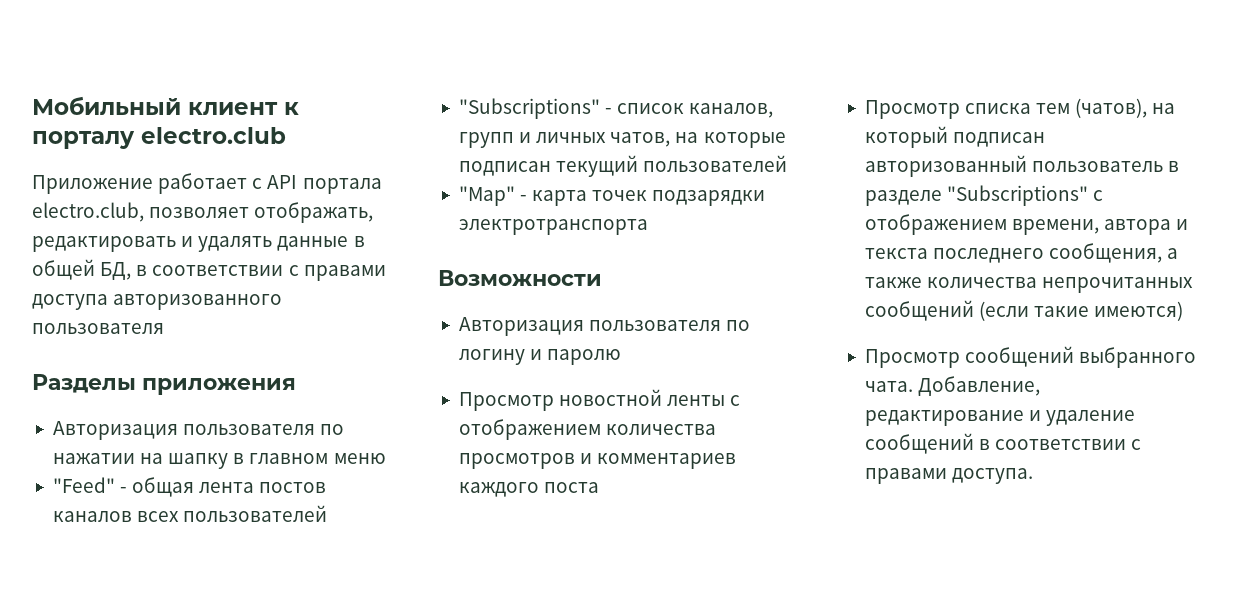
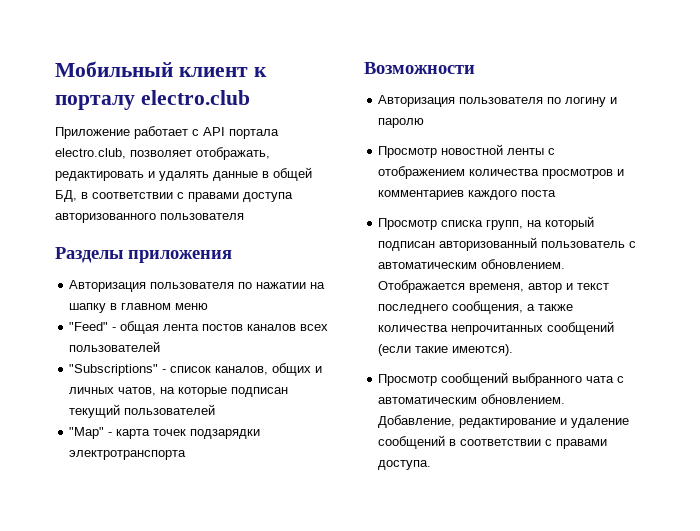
[458,132,514,148] групп -> [272,363,312,376] общих
[1036,98,1148,118] тем (чатов), -> [486,220,524,230] групп,
[1168,161,1180,172] [864,185,1104,206] [864,214,1189,235] [864,248,928,259] в разделе "Subscriptions" с отображением времени, автора и текста -> [629,241,637,248] [378,259,566,269] [378,280,610,293] с автоматическим обновлением. Отображается временя, автор и текст
[1094,301,1184,321] имеются) -> [452,344,514,356] имеются).
[864,381,913,392] чата. -> [586,376,625,383] [378,394,566,404] чата с автоматическим обновлением.

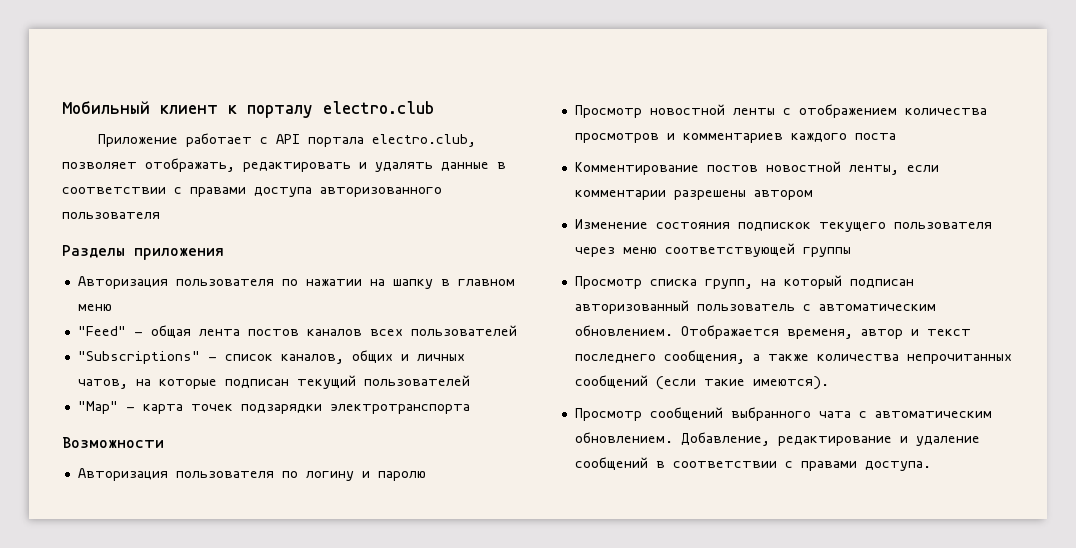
[273,167,312,181] [55,190,88,202] общей БД, в -> (506, 165) none
(557, 193) none -> [574,161,939,175] [574,190,813,200] [574,219,992,232] [574,243,851,257] // Комментирование постов новостной ленты, если комментарии разрешены автором // Изменение состояния подпискок текущего пользователя через меню соответствующей группы

